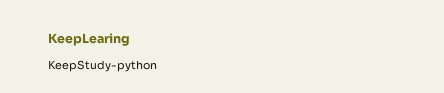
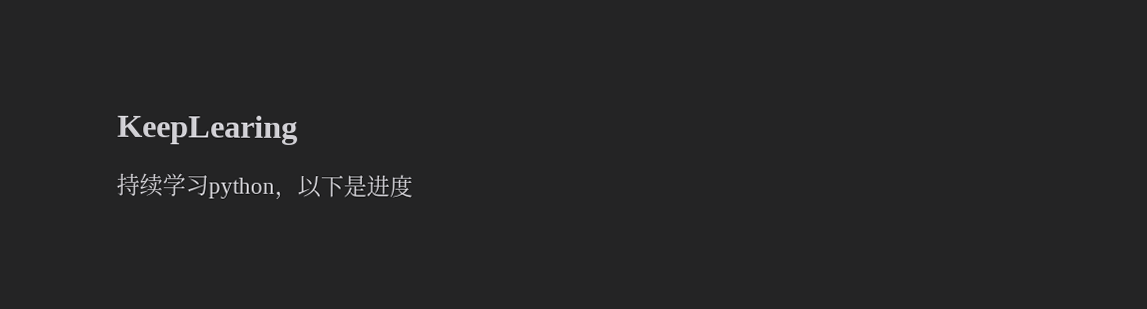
[48,60,157,72] KeepStudy-python -> [116,172,413,201] 持续学习python，以下是进度

